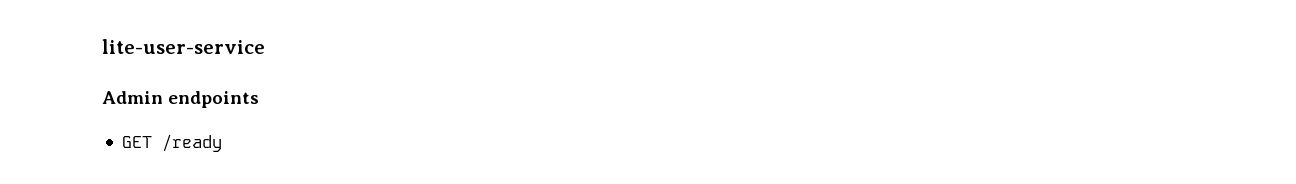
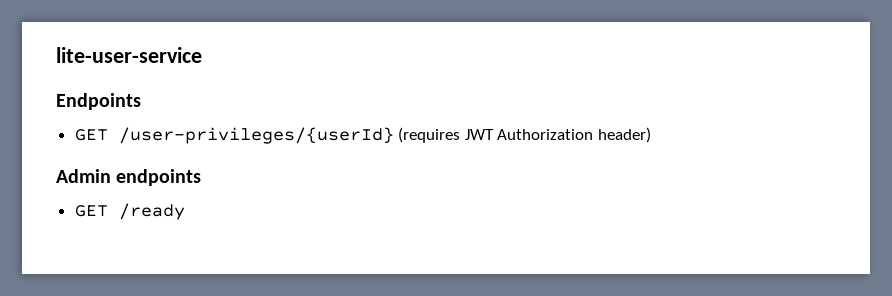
(265, 46) none -> [56,93,141,110] [74,127,652,144] // Endpoints // GET /user-privileges/{userId} (requires JWT Authorization header)

